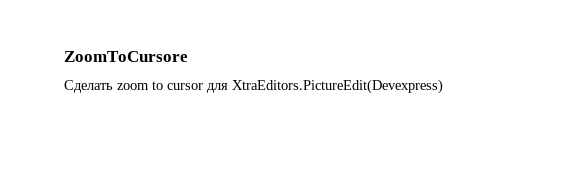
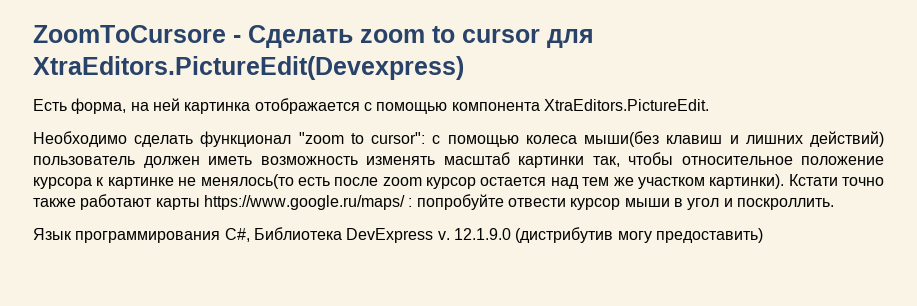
(188, 56) // -> [233,35,241,43] -
(443, 86) none -> [33,98,709,114] [33,131,885,147] [33,152,884,168] [33,174,884,189] [33,194,834,210] [33,227,763,243] // Есть форма, на ней картинка отображается с помощью компонента XtraEditors.PictureEdit. // Необходимо сделать функционал "zoom to cursor": с помощью колеса мыши(без клавиш и лишних действий) пользователь должен иметь возможность изменять масштаб картинки так, чтобы относительное положение курсора к картинке не менялось(то есть после zoom курсор остается над тем же участком картинки). Кстати точно также работают карты https://www.google.ru/maps/ : попробуйте отвести курсор мыши в угол и поскроллить. // Язык программирования C#, Библиотека DevExpress v. 12.1.9.0 (дистрибутив могу предоставить)

